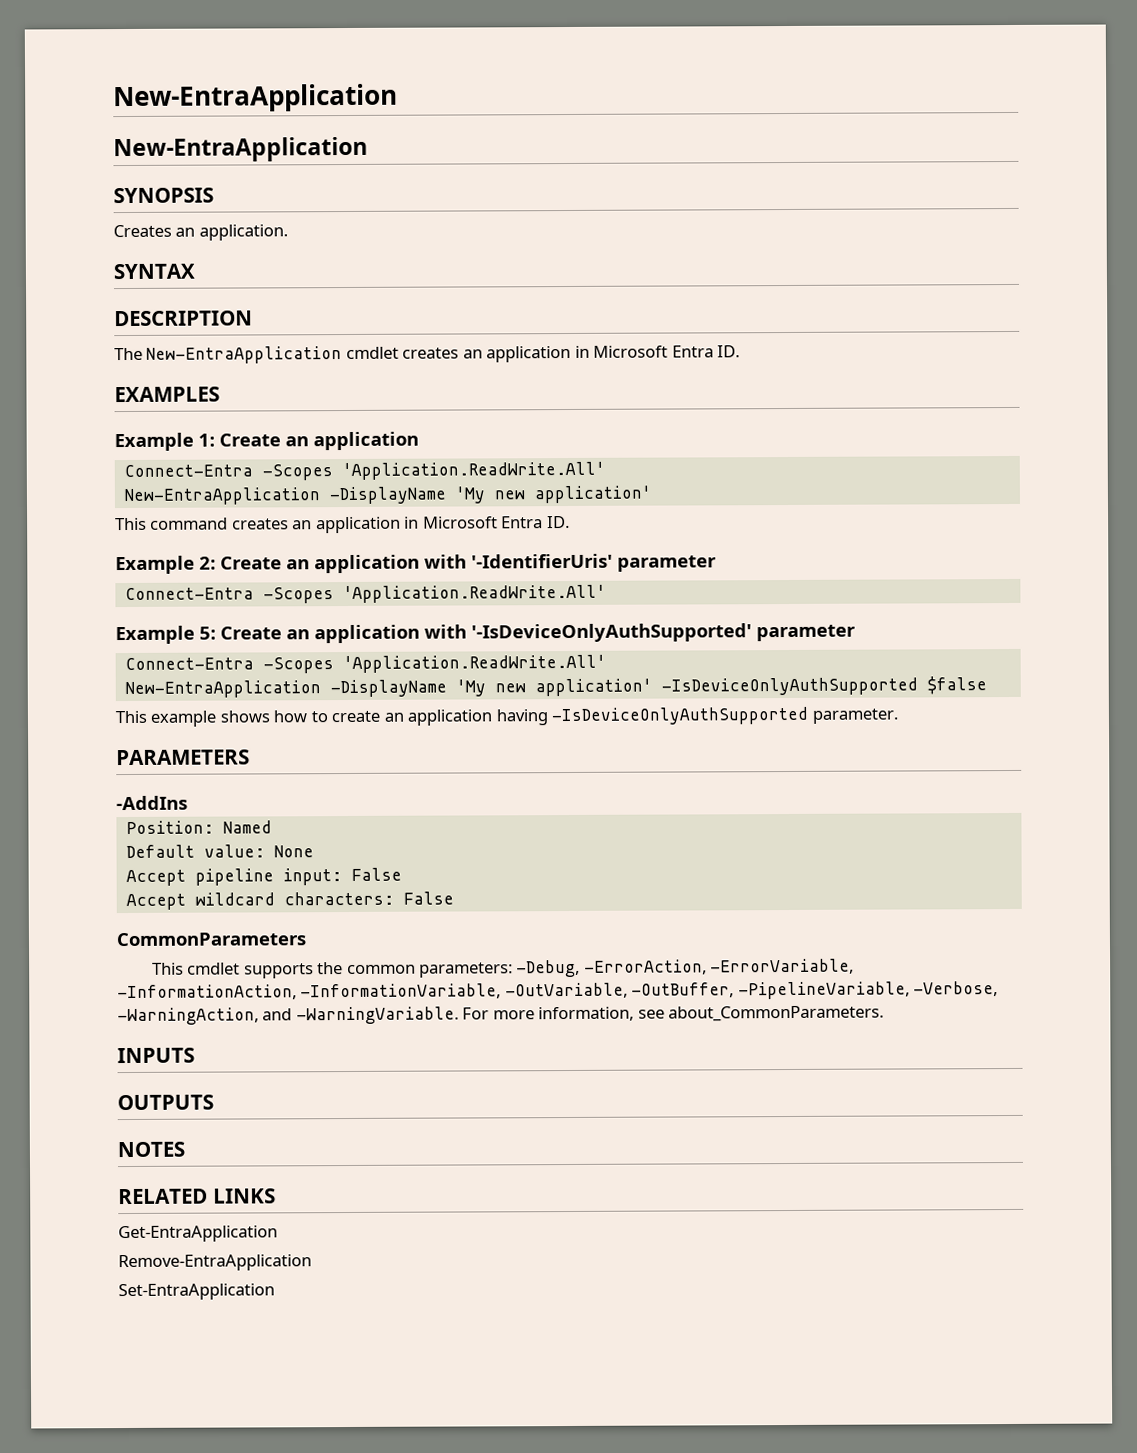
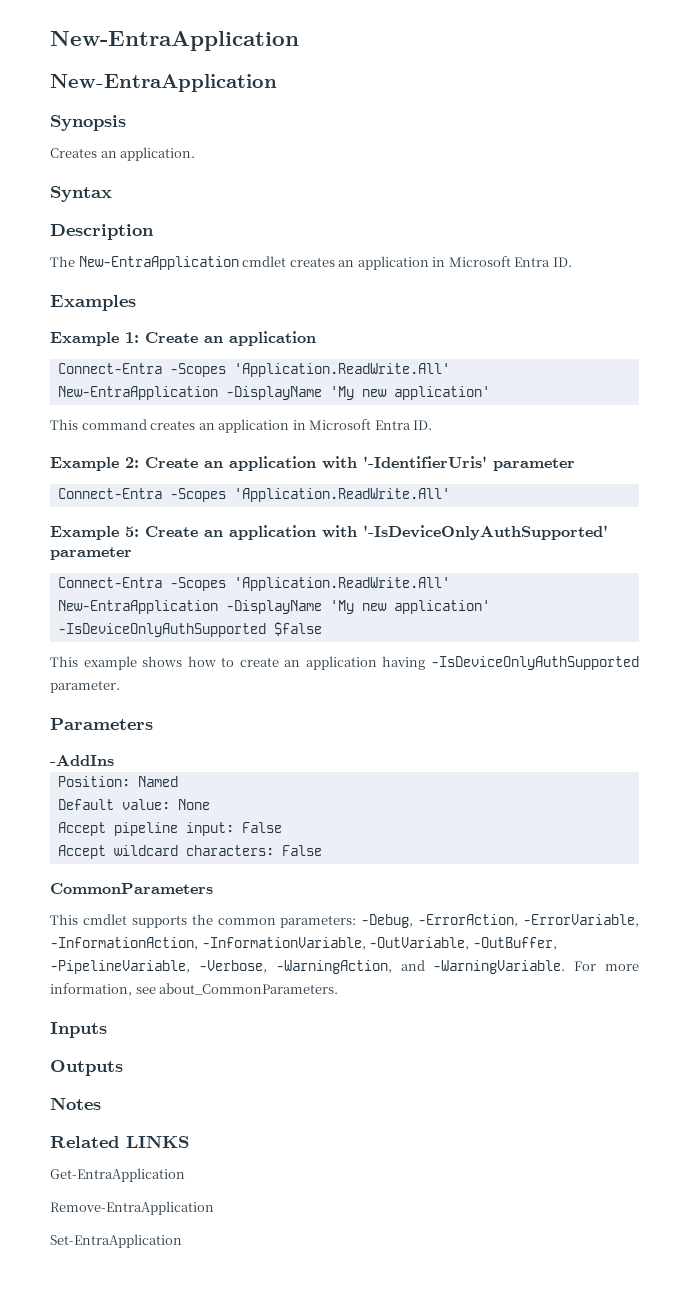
[113,187,214,204] SYNOPSIS -> [50,115,126,131] Synopsis
[113,263,195,280] [114,310,253,327] SYNTAX // DESCRIPTION -> [50,186,112,202] [50,224,154,240] Syntax // Description
[114,386,220,403] EXAMPLES -> [50,295,136,311] Examples
[116,749,250,766] PARAMETERS -> [50,718,153,730] Parameters
[117,1047,195,1064] [117,1094,214,1111] [117,1141,185,1158] [118,1188,208,1205] INPUTS // OUTPUTS // NOTES // RELATED -> [50,1022,107,1038] [50,1060,123,1076] [50,1097,101,1110] [50,1136,119,1148] Inputs // Outputs // Notes // Related

